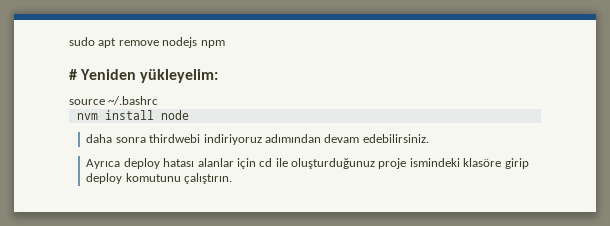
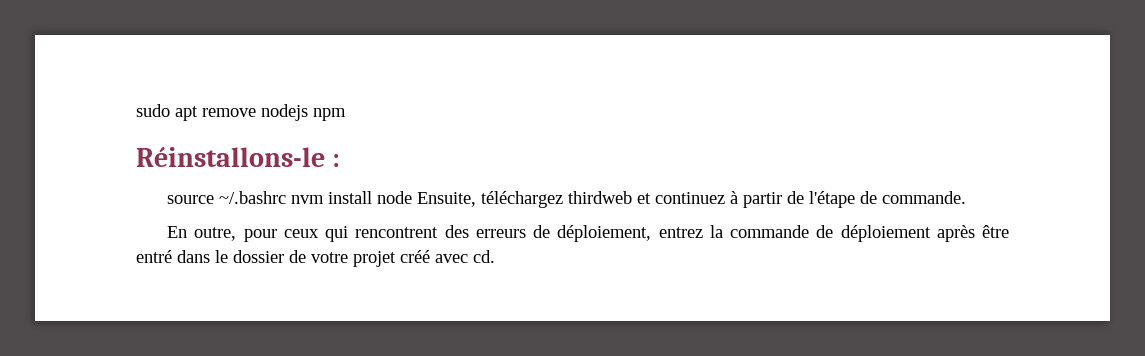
[69,69,219,83] # Yeniden yükleyelim: -> [136,147,341,167] Réinstallons-le :
(159, 100) // -> (287, 197) none
[86,134,429,145] [86,158,529,169] [86,173,233,184] // daha sonra thirdwebi indiriyoruz adımından devam edebilirsiniz. // Ayrıca deploy hatası alanlar için cd ile oluşturduğunuz proje ismindeki klasöre girip deploy komutunu çalıştırın. -> [417,191,967,208] [167,225,1010,242] [136,250,495,267] Ensuite, téléchargez thirdweb et continuez à partir de l'étape de commande. // En outre, pour ceux qui rencontrent des erreurs de déploiement, entrez la commande de déploiement après être entré dans le dossier de votre projet créé avec cd.

